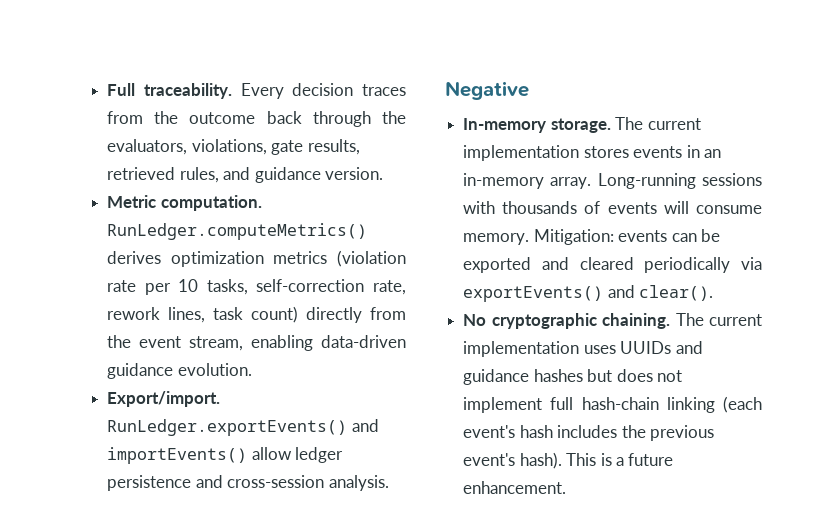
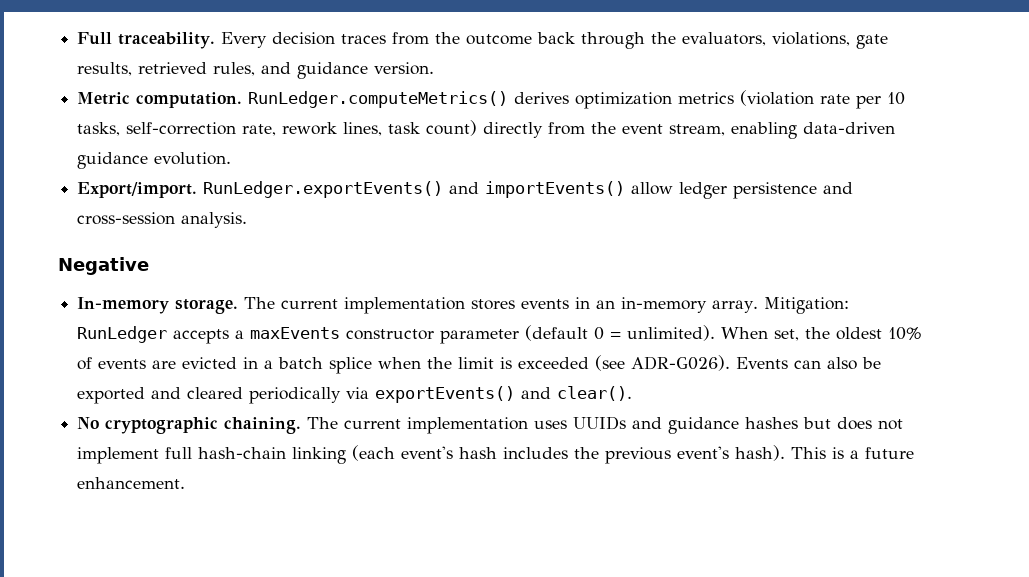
[597,173,762,189] [463,201,763,214] [463,229,697,245] Long-running sessions with thousands of events will consume memory. Mitigation: events can -> [764,297,850,314] [77,325,923,344] [77,355,858,374] Mitigation: RunLedger accepts a maxEvents constructor parameter (default 0 = unlimited). When set, the oldest 10% of events are evicted in a batch splice when the limit is exceeded (see ADR-G026). Events can also

